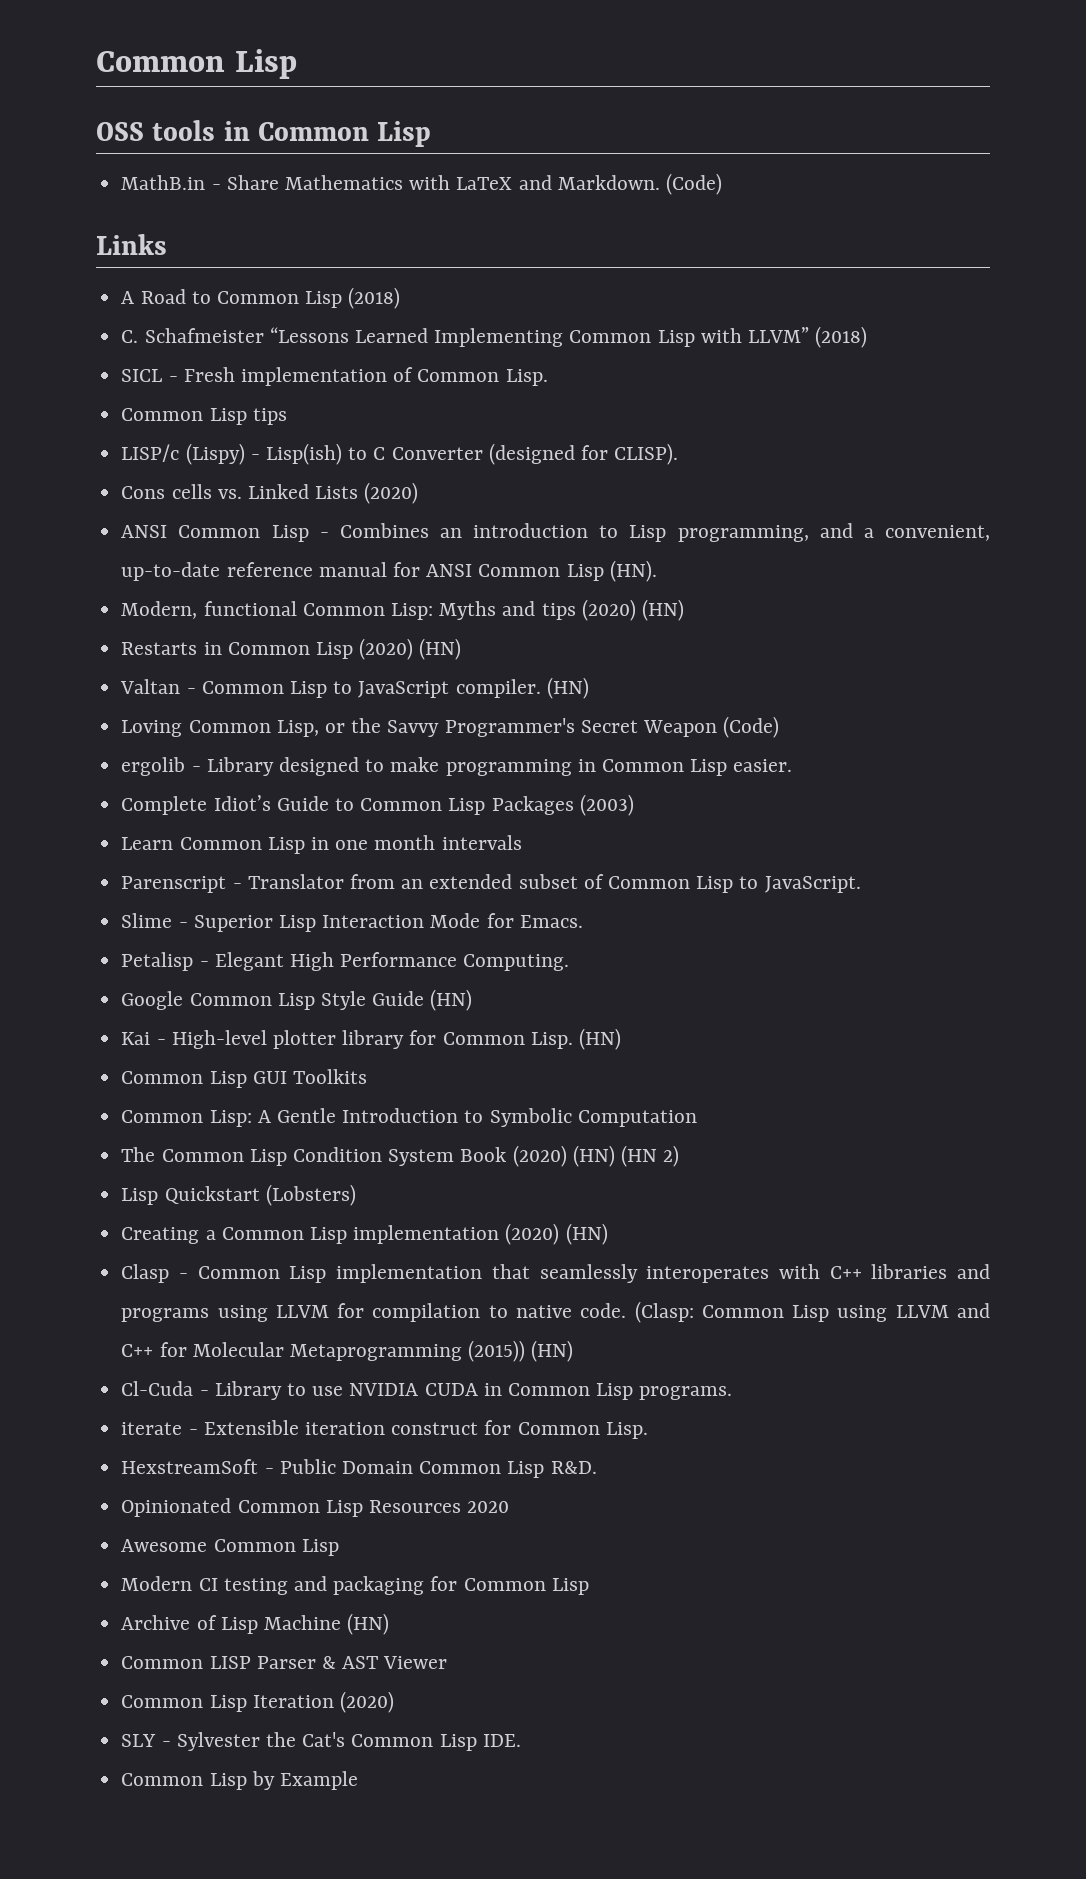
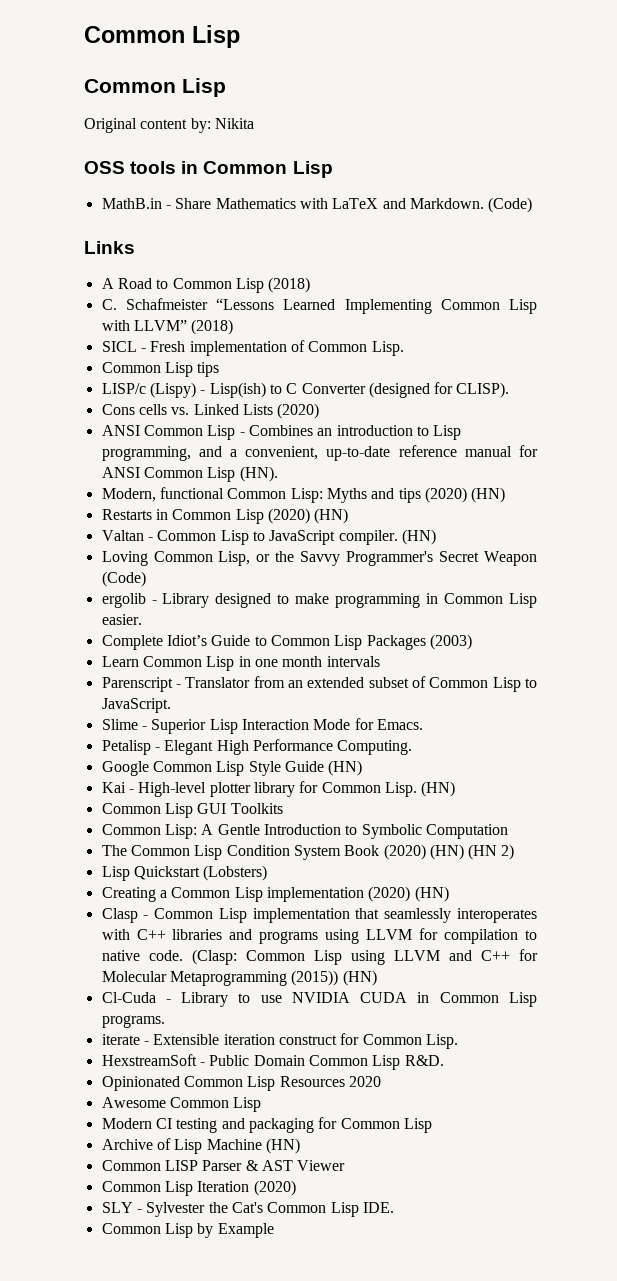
[96,49,297,79] Common Lisp -> [84,25,240,48] [84,78,226,97] [84,118,254,133] Common Lisp // Common Lisp // Original content by: Nikita

